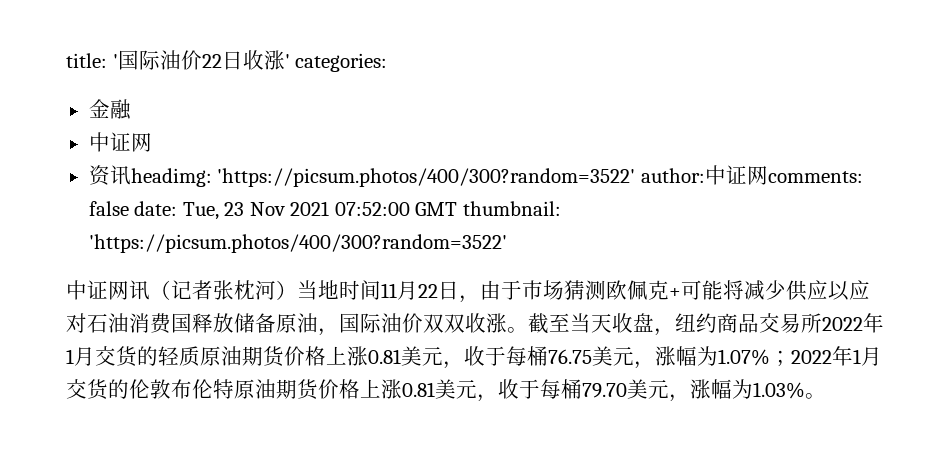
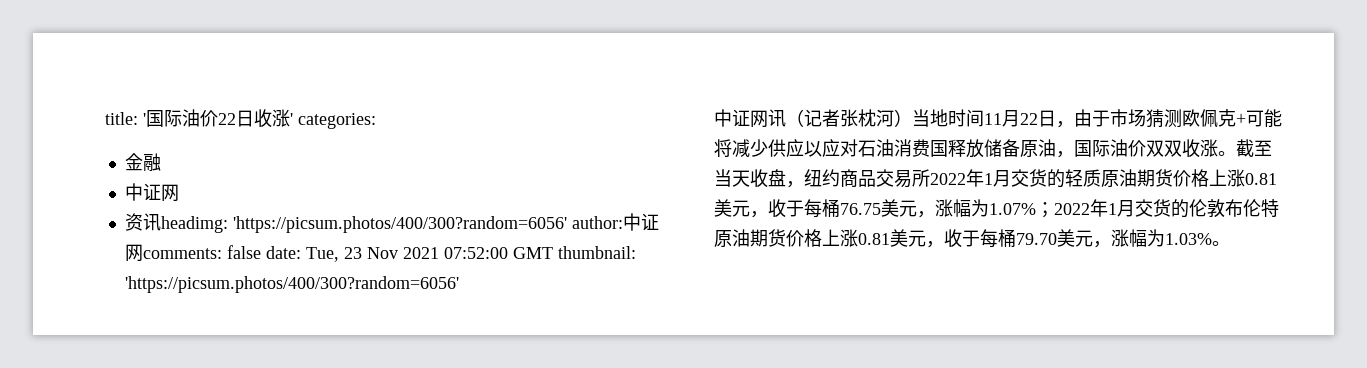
[217,168,636,187] 'https://picsum.photos/400/300?random=3522' -> [232,216,567,233] 'https://picsum.photos/400/300?random=6056'
[88,234,507,253] 'https://picsum.photos/400/300?random=3522' -> [124,276,459,293] 'https://picsum.photos/400/300?random=6056'

